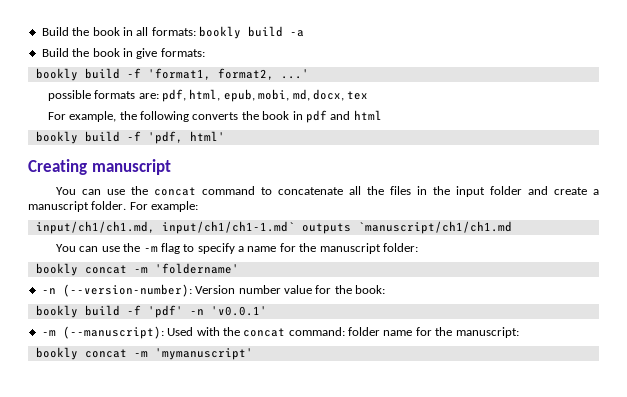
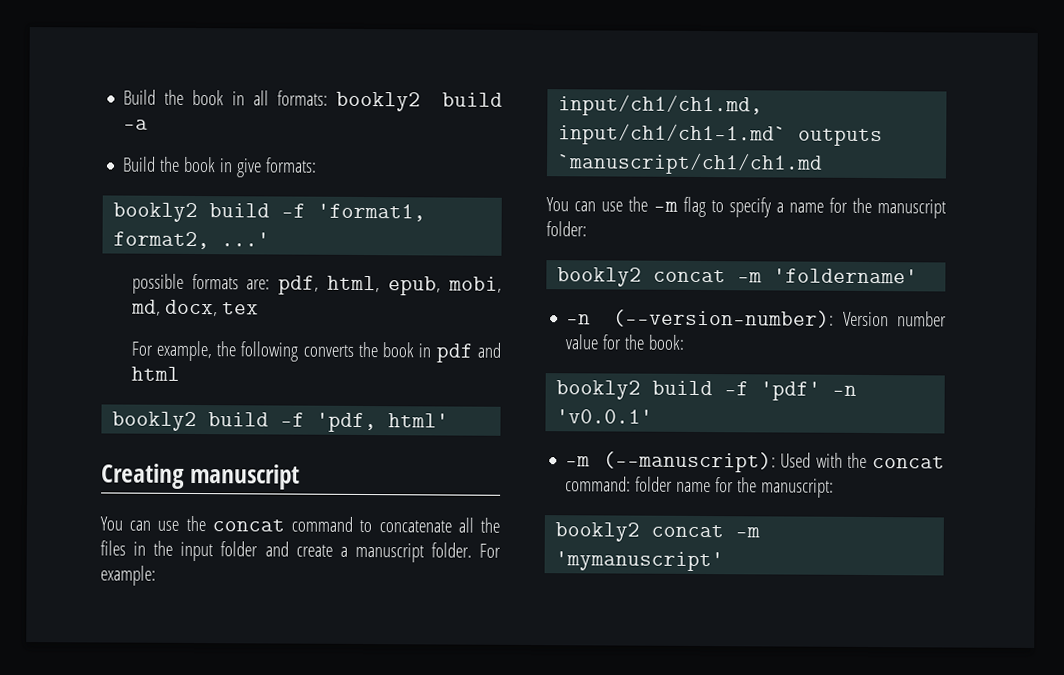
[199,26,241,39] bookly -> [336,91,422,112] bookly2
[35,68,78,81] bookly -> [113,202,199,223] bookly2
[35,131,78,144] bookly -> [112,411,198,432] bookly2
[35,263,78,276] bookly -> [557,267,643,287] bookly2
[35,305,78,318] bookly -> [556,380,642,400] bookly2
[35,347,78,360] bookly -> [555,522,641,542] bookly2

